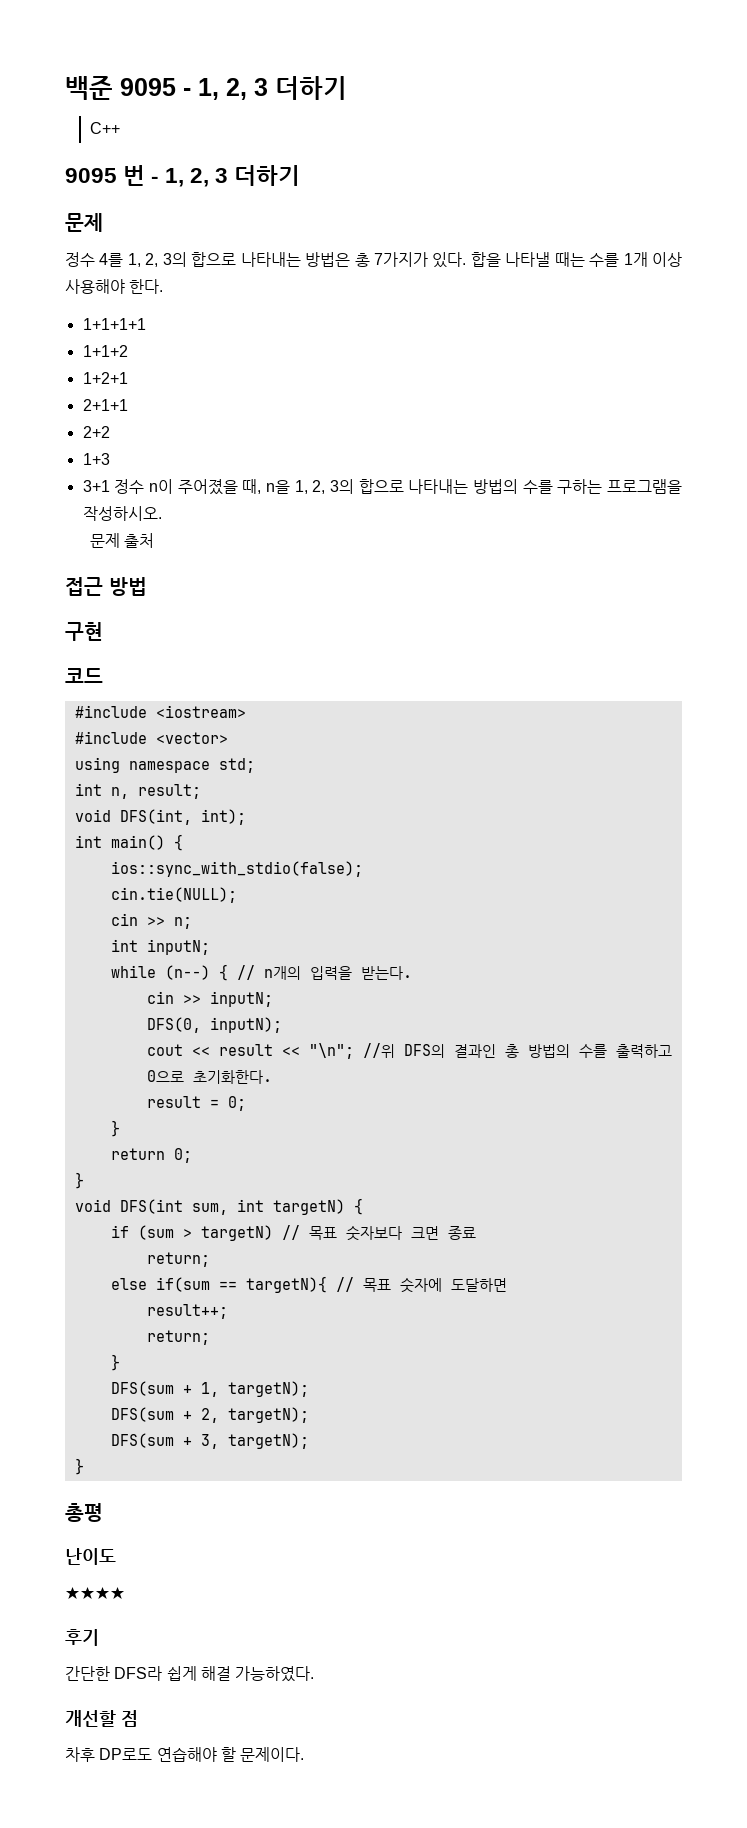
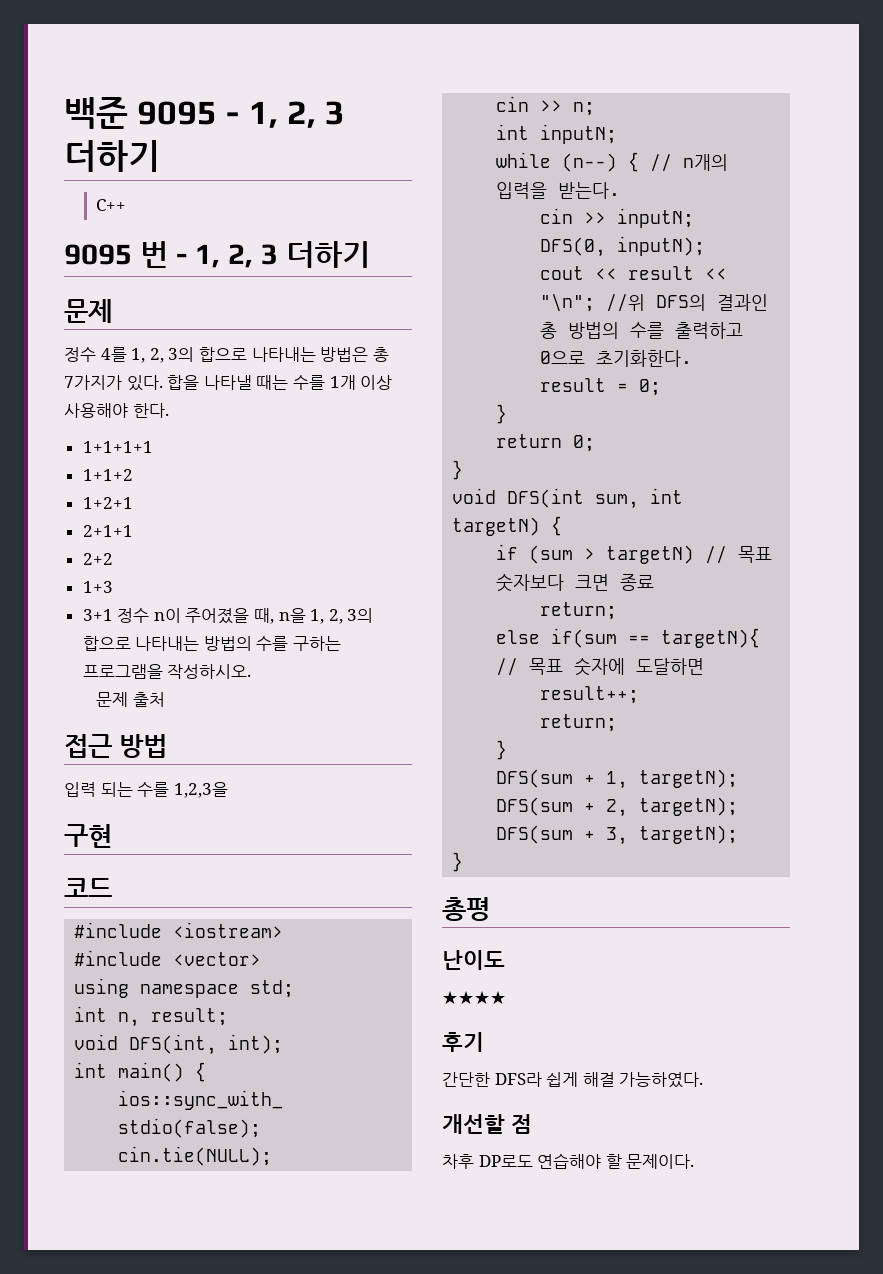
(147, 586) none -> [64,782,228,798] // 입력 되는 수를 1,2,3을

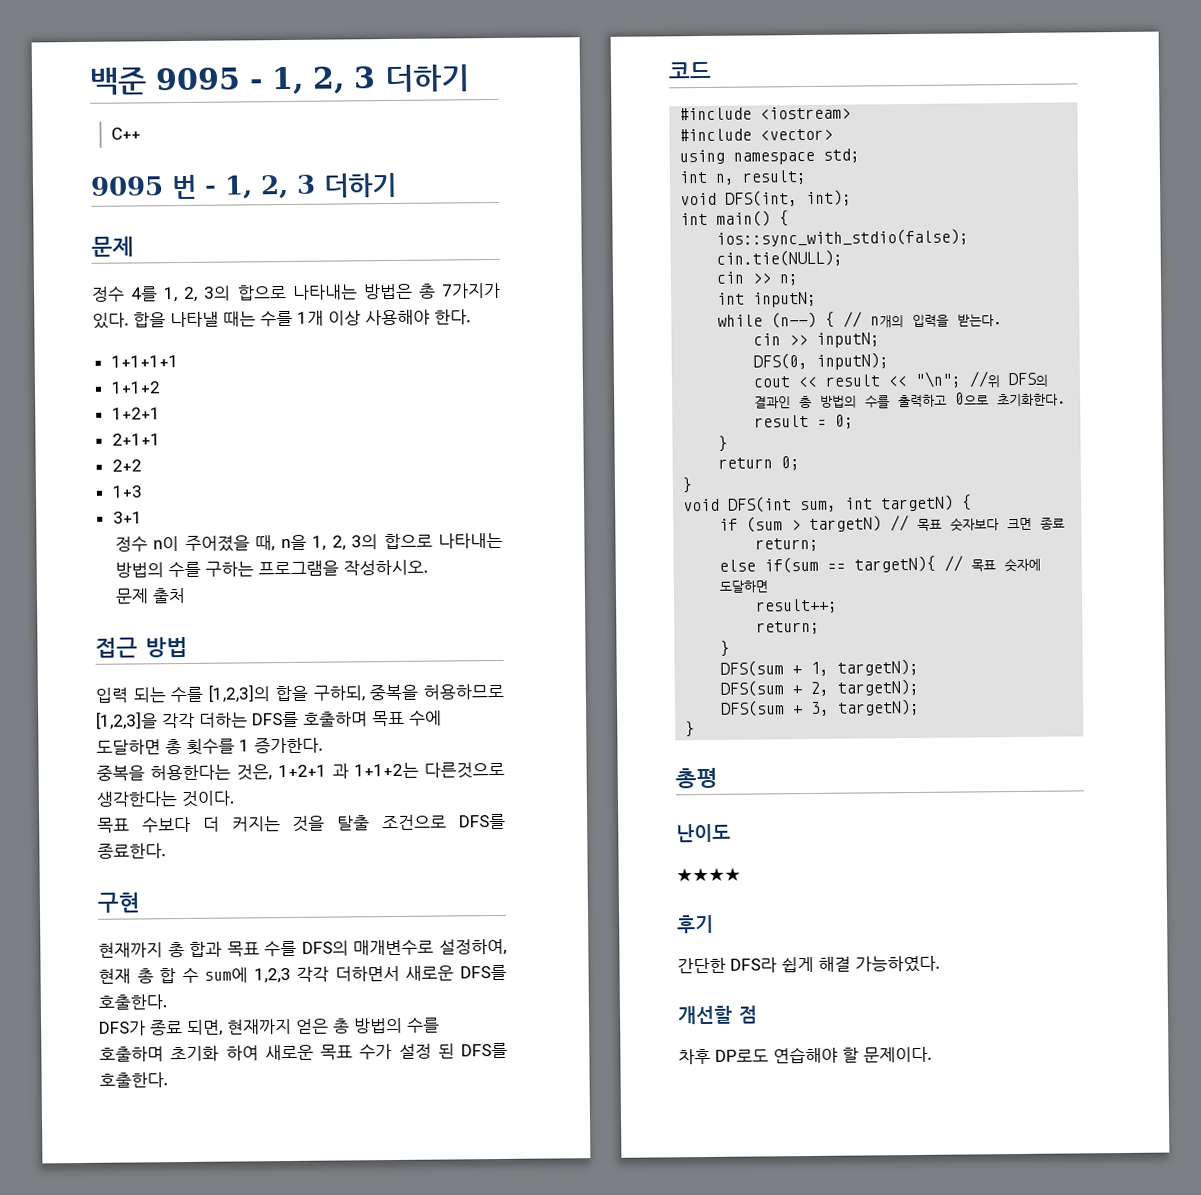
(113, 615) none -> (143, 517) //
[173,782,228,798] [64,824,112,848] 1,2,3을 // 구현 -> [208,683,504,703] [96,710,442,730] [96,737,323,755] [96,761,505,781] [96,790,234,808] [97,813,506,833] [97,843,166,859] [97,892,141,913] [98,938,507,958] [98,964,507,984] [98,994,167,1010] [99,1017,440,1036] [99,1042,508,1062] [99,1072,168,1088] [1,2,3]의 합을 구하되, 중복을 허용하므로 [1,2,3]을 각각 더하는 DFS를 호출하며 목표 수에 도달하면 총 횟수를 1 증가한다. // 중복을 허용한다는 것은, 1+2+1 과 1+1+2는 다른것으로 생각한다는 것이다. // 목표 수보다 더 커지는 것을 탈출 조건으로 DFS를 종료한다. // 구현 // 현재까지 총 합과 목표 수를 DFS의 매개변수로 설정하여, 현재 총 합 수 sum에 1,2,3 각각 더하면서 새로운 DFS를 호출한다. // DFS가 종료 되면, 현재까지 얻은 총 방법의 수를 호출하며 초기화 하여 새로운 목표 수가 설정 된 DFS를 호출한다.

